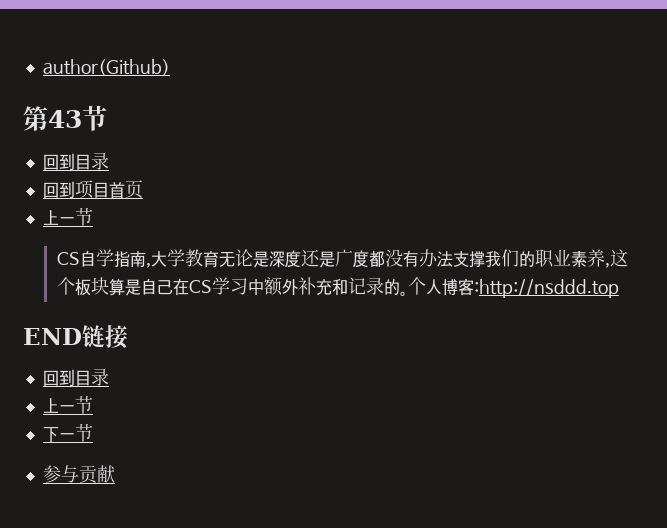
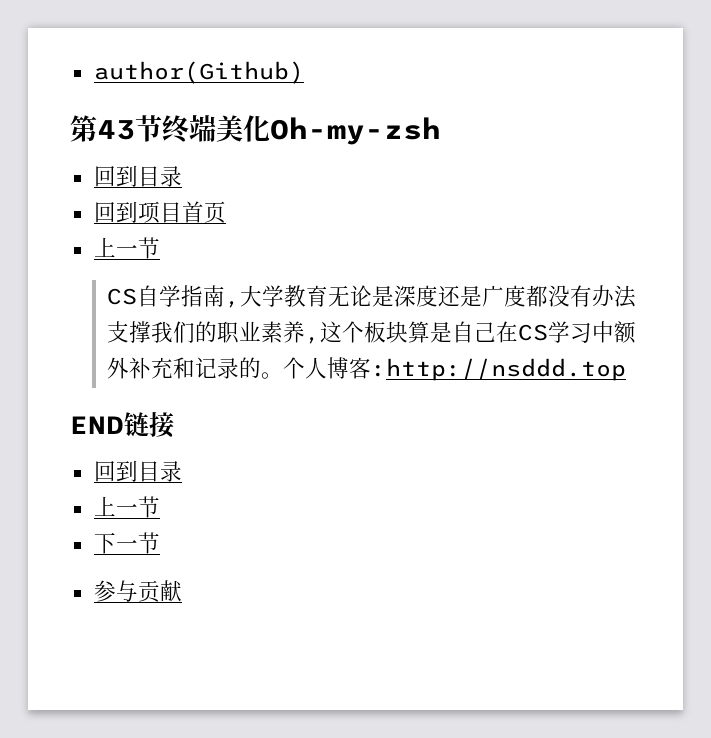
(107, 118) none -> [162,115,441,145] 终端美化Oh-my-zsh

